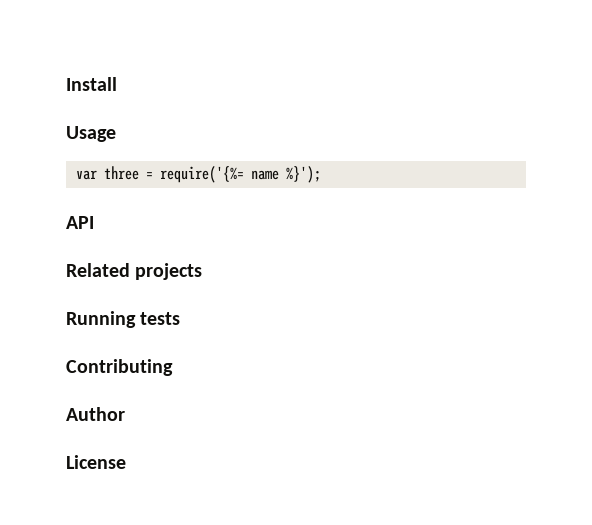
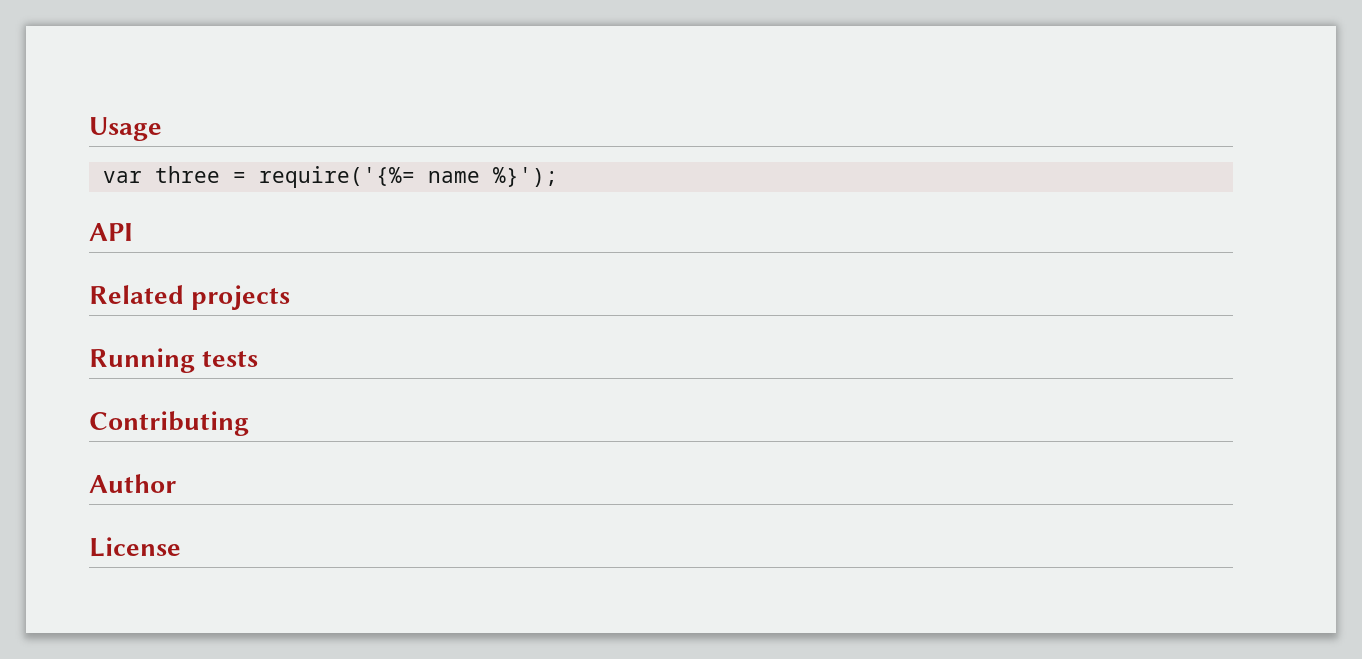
[66,77,117,91] Install // -> (89, 129) none

